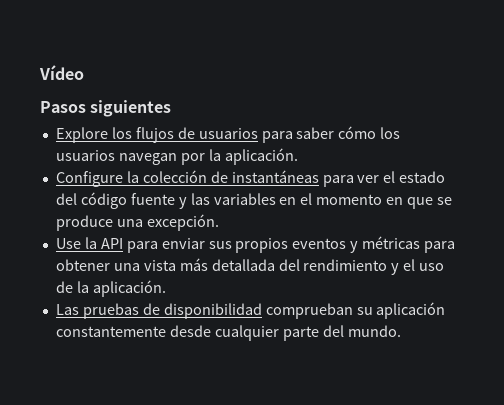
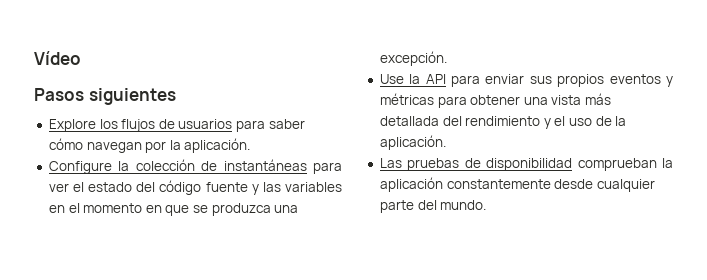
[380,127,401,139] [55,150,115,161] los usuarios -> (83, 144) none
[55,215,113,231] produce -> [211,203,271,216] produzca
[356,307,373,315] su -> [662,158,673,168] la

